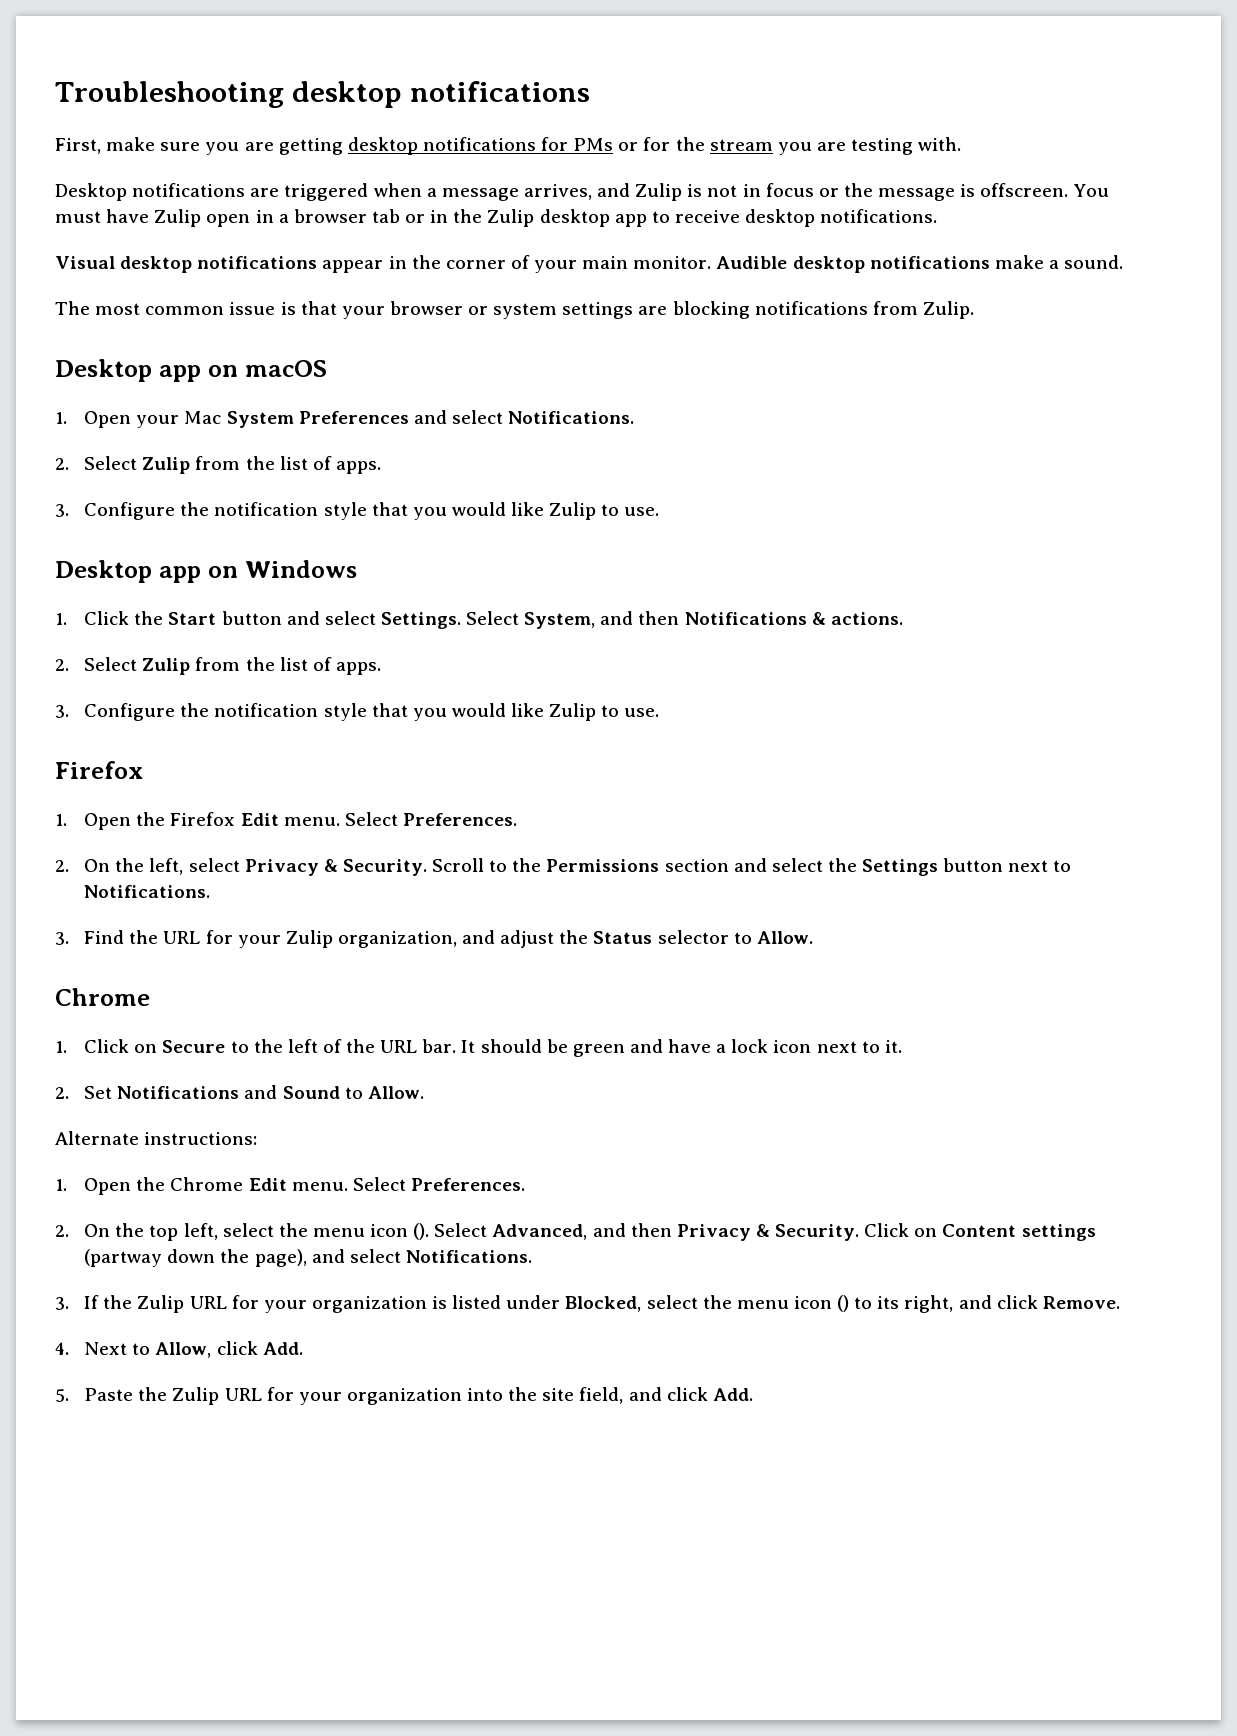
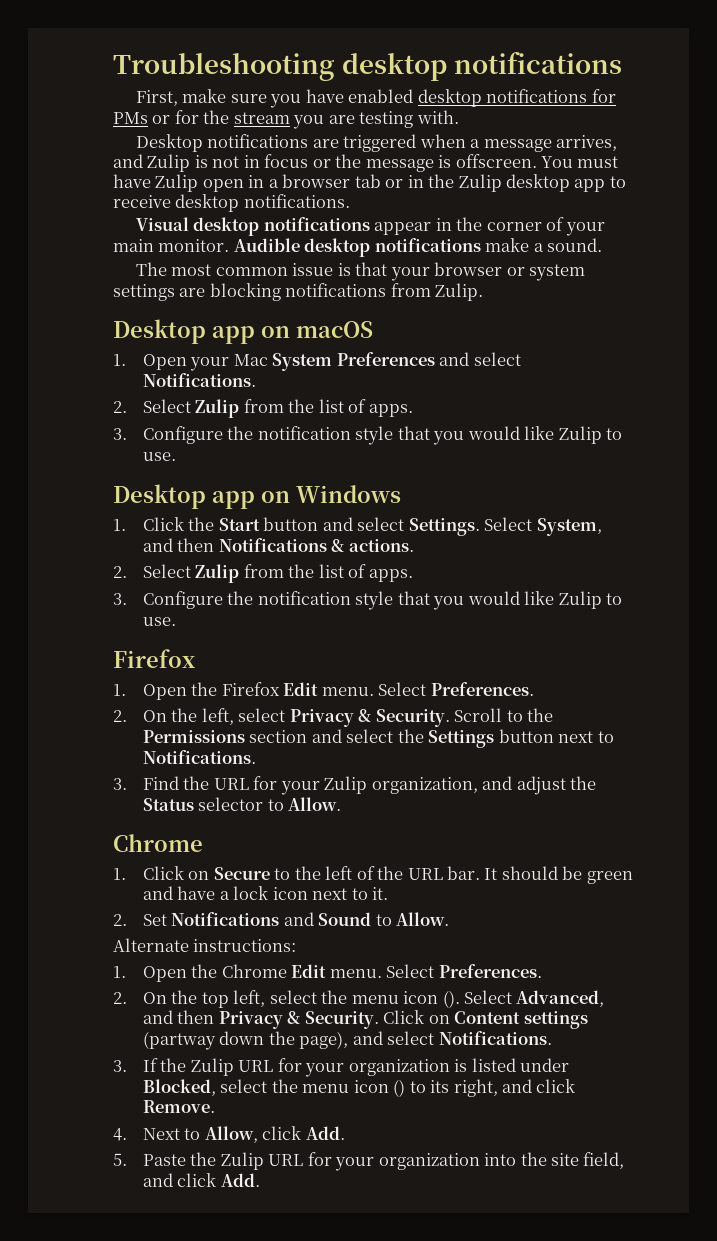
[244,138,343,155] are getting -> [305,89,414,103] have enabled

